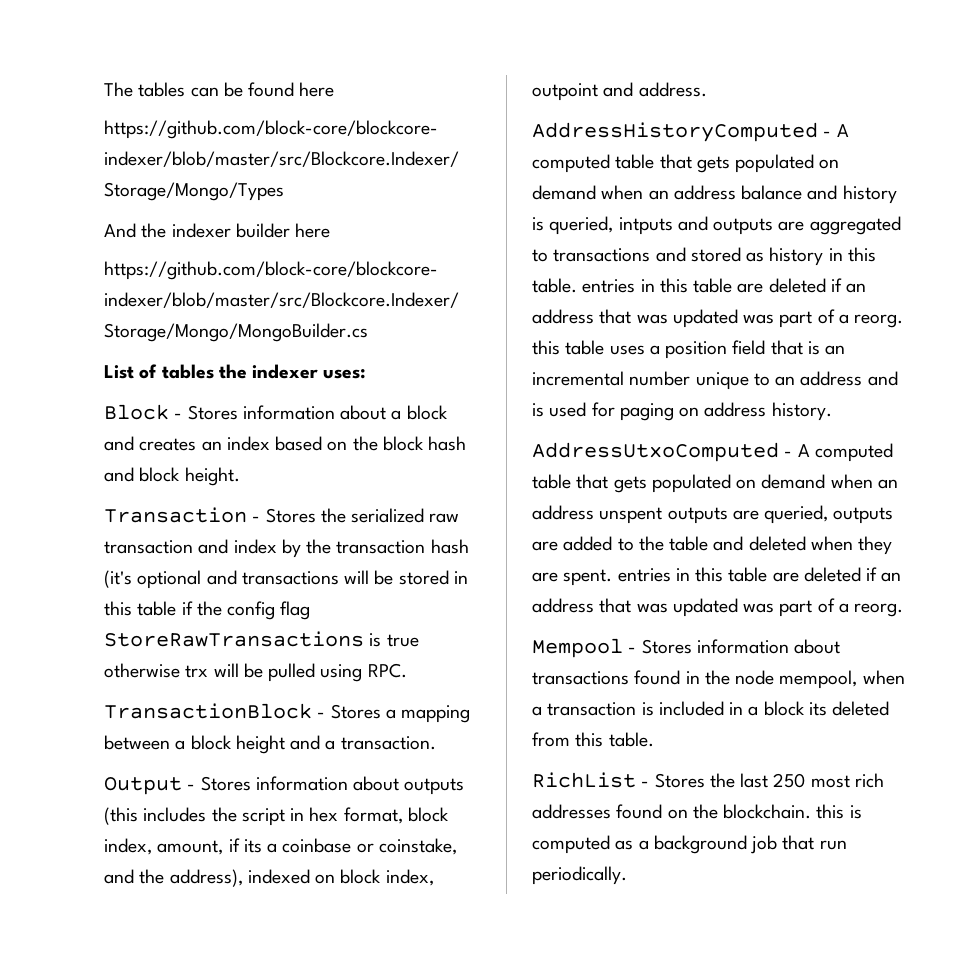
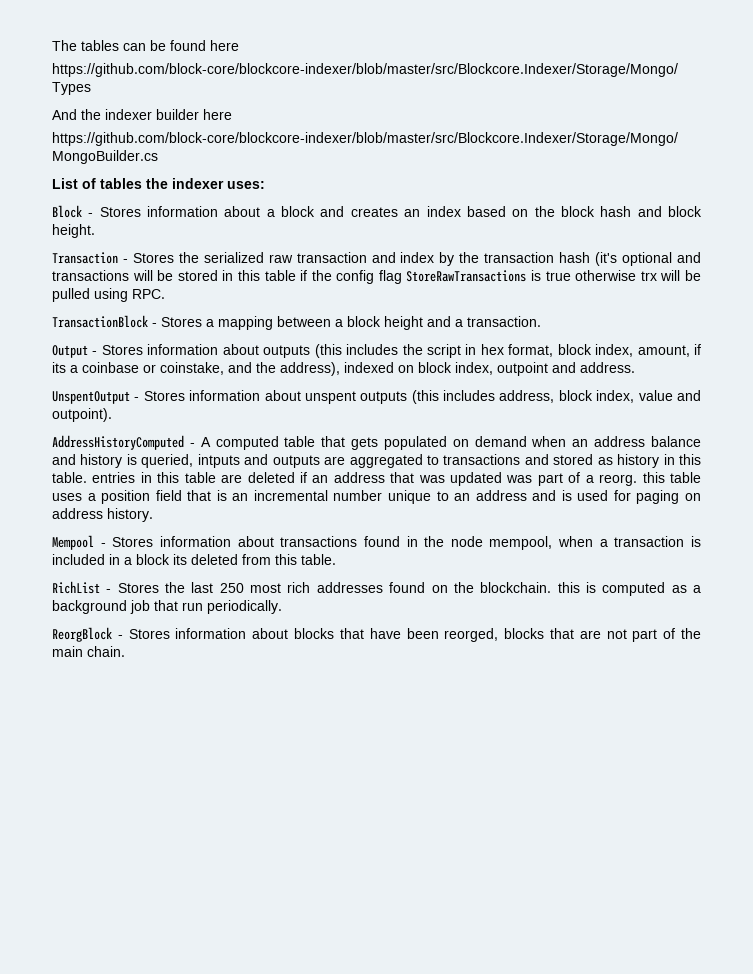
(707, 89) none -> [52,390,701,404] [52,408,112,422] // UnspentOutput - Stores information about unspent outputs (this includes address, block index, value and outpoint).
[532,442,893,462] [532,474,898,493] [532,505,894,524] [532,536,893,555] [532,567,902,586] [532,598,904,617] // AddressUtxoComputed - A computed table that gets populated on demand when an address unspent outputs are queried, outputs are added to the table and deleted when they are spent. entries in this table are deleted if an address that was updated was part of a reorg. -> (153, 515) none
(627, 875) none -> [52,627,701,642] [52,646,125,657] // ReorgBlock - Stores information about blocks that have been reorged, blocks that are not part of the main chain.

